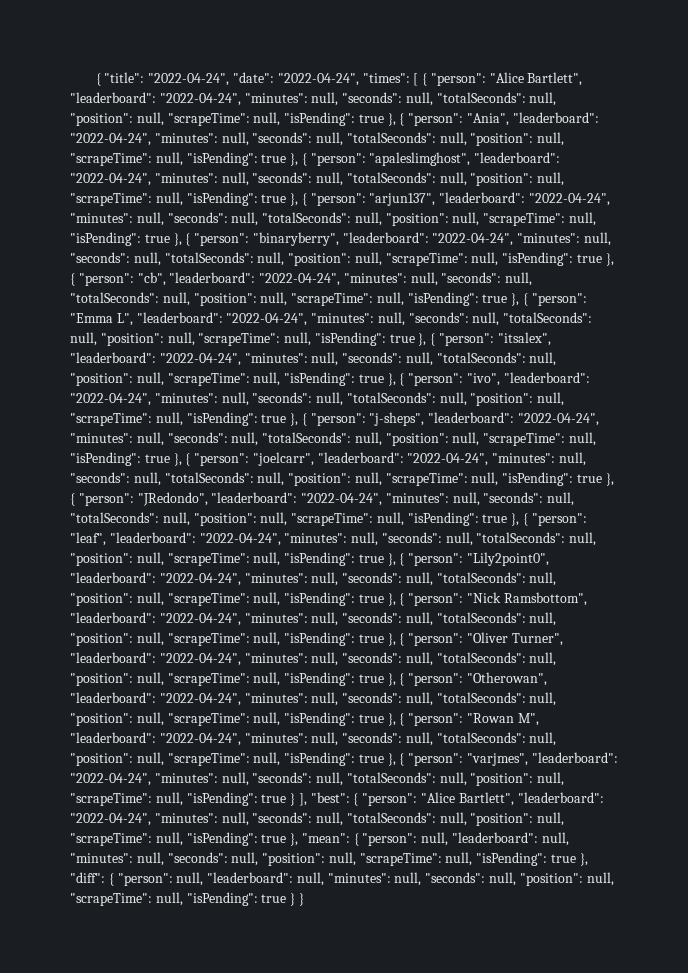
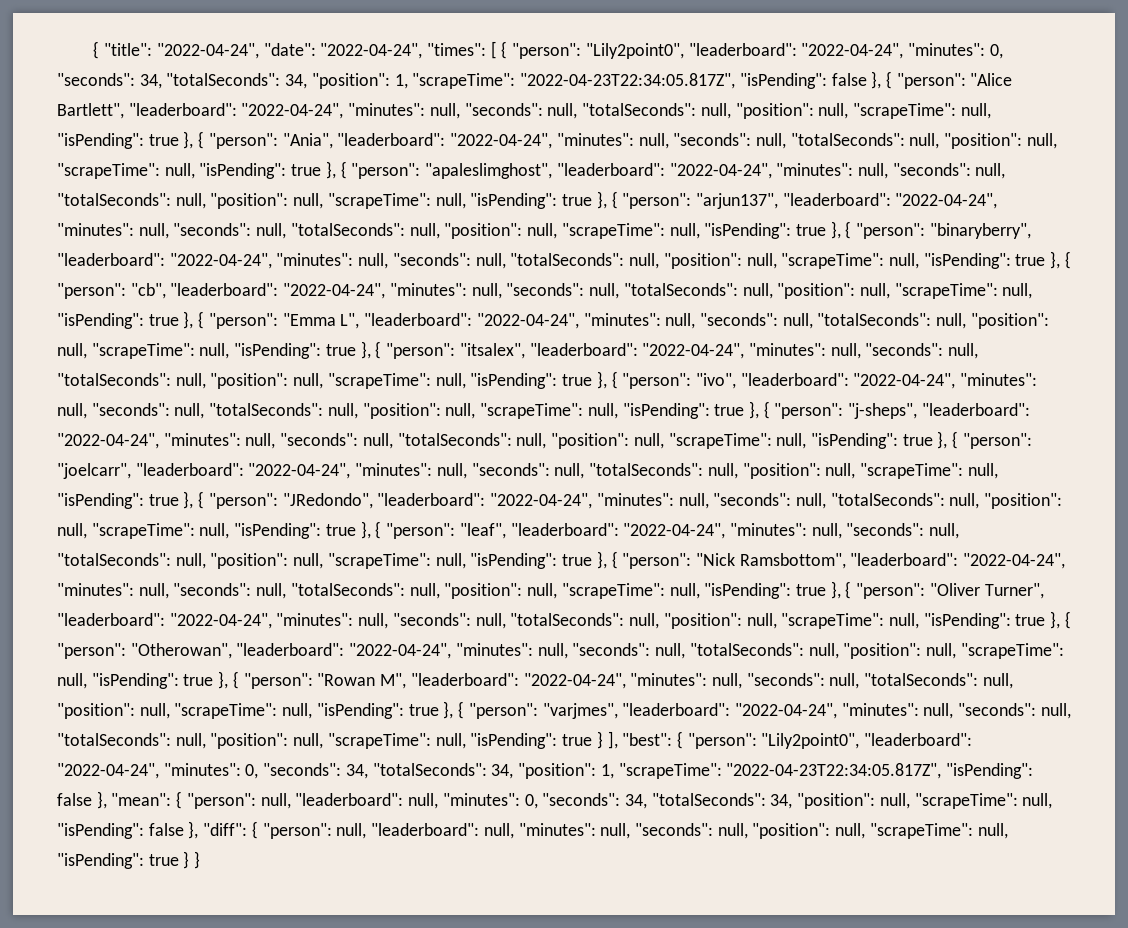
(486, 79) none -> [585,43,1003,59] [57,71,966,89] "Lily2point0", "leaderboard": "2022-04-24", "minutes": 0, "seconds": 34, "totalSeconds": 34, "position": 1, "scrapeTime": "2022-04-23T22:34:05.817Z", "isPending": false }, { "person":
[467,552,550,566] [70,572,557,586] [70,592,464,606] "Lily2point0", "leaderboard": "2022-04-24", "minutes": null, "seconds": null, "totalSeconds": null, "position": null, "scrapeTime": null, "isPending": true }, { "person": -> (692, 561) none
[421,792,604,806] [70,812,565,826] [70,832,287,846] "Alice Bartlett", "leaderboard": "2022-04-24", "minutes": null, "seconds": null, "totalSeconds": null, "position": null, "scrapeTime": null, "isPending": true -> [761,733,973,749] [57,763,1033,779] [57,793,92,806] "Lily2point0", "leaderboard": "2022-04-24", "minutes": 0, "seconds": 34, "totalSeconds": 34, "position": 1, "scrapeTime": "2022-04-23T22:34:05.817Z", "isPending": false
[136,852,577,866] null, "seconds": null, "position": null, "scrapeTime": null, "isPending": true -> [524,793,1053,809] [57,823,184,839] 0, "seconds": 34, "totalSeconds": 34, "position": null, "scrapeTime": null, "isPending": false

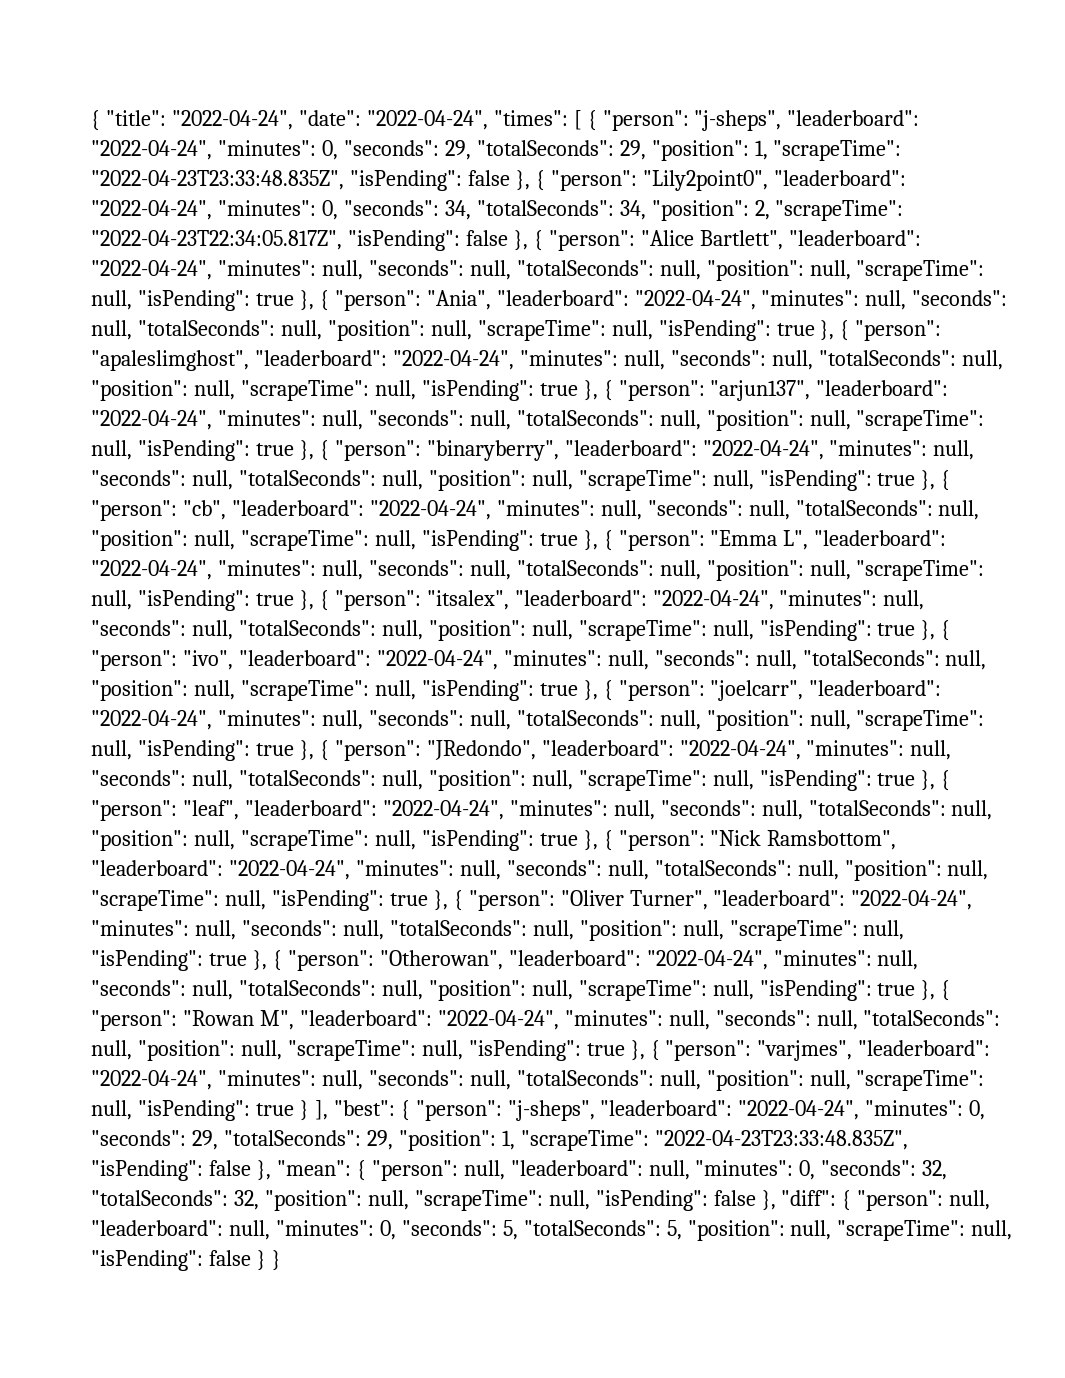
(582, 51) none -> [694,110,920,131] [91,140,902,161] [91,170,637,191] "j-sheps", "leaderboard": "2022-04-24", "minutes": 0, "seconds": 29, "totalSeconds": 29, "position": 1, "scrapeTime": "2022-04-23T23:33:48.835Z", "isPending": false }, { "person":
[394,74,408,89] 1, -> [754,200,770,220] 2,
[848,403,1030,419] [57,431,1032,449] "j-sheps", "leaderboard": "2022-04-24", "minutes": null, "seconds": null, "totalSeconds": null, "position": null, "scrapeTime": null, "isPending": true }, { "person": -> (705, 690) none
[761,733,973,749] [57,763,942,779] "Lily2point0", "leaderboard": "2022-04-24", "minutes": 0, "seconds": 34, "totalSeconds": 34, "position": 1, "scrapeTime": "2022-04-23T22:34:05.817Z", -> [507,1100,986,1121] [91,1130,908,1151] "j-sheps", "leaderboard": "2022-04-24", "minutes": 0, "seconds": 29, "totalSeconds": 29, "position": 1, "scrapeTime": "2022-04-23T23:33:48.835Z",
[624,793,793,809] 34, "totalSeconds": 34, -> [922,1160,948,1180] [91,1190,259,1210] 32, "totalSeconds": 32,
[600,823,1008,839] [57,853,179,869] null, "seconds": null, "position": null, "scrapeTime": null, "isPending": true -> [379,1220,1013,1241] [91,1250,251,1271] 0, "seconds": 5, "totalSeconds": 5, "position": null, "scrapeTime": null, "isPending": false

